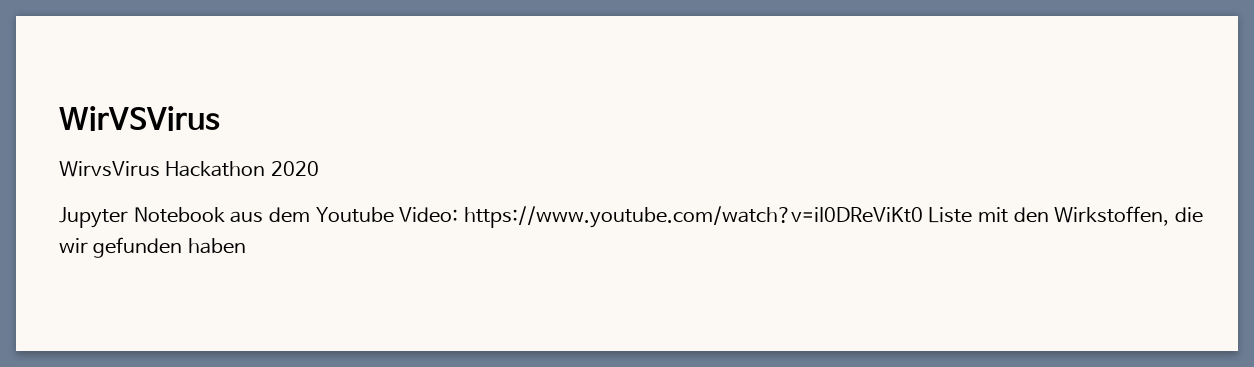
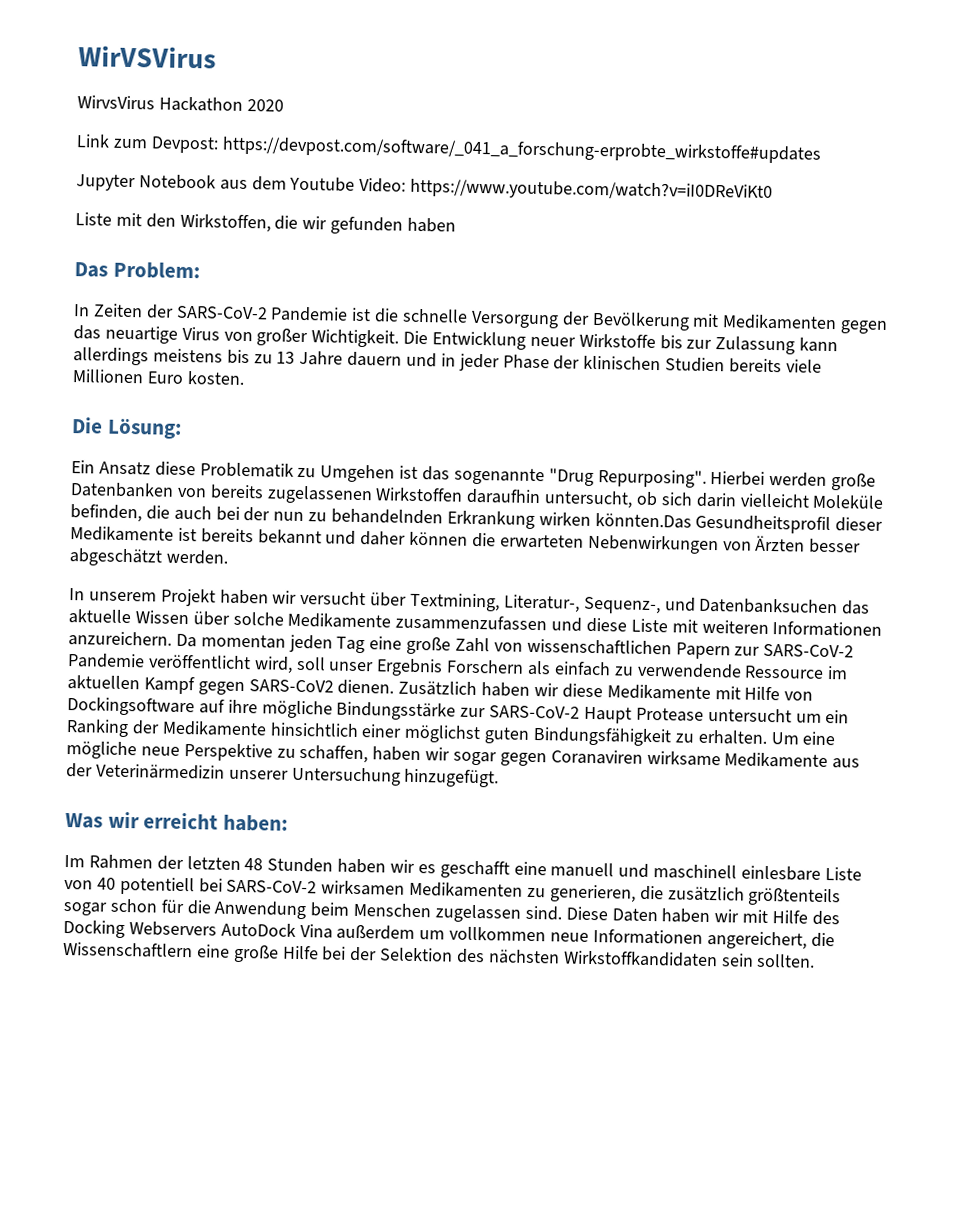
(319, 168) none -> [76,134,821,164] // Link zum Devpost: https://devpost.com/software/_041_a_forschung-erprobte_wirkstoffe#updates
(923, 217) none -> (774, 190) //
(246, 246) none -> [74,261,200,280] [73,303,889,334] [73,325,839,355] [73,347,822,374] [72,369,245,385] [71,417,182,439] [71,460,877,491] [70,482,885,509] [70,504,884,535] [70,526,862,555] [69,548,228,567] [69,588,871,615] [68,609,883,637] [68,631,855,660] [67,653,849,680] [67,675,814,701] [67,697,850,724] [66,719,836,747] [66,741,861,769] [66,762,500,788] [65,811,289,832] [64,854,862,881] [64,876,842,907] [63,898,840,926] [63,919,835,950] [63,941,816,968] // Das Problem: // In Zeiten der SARS-CoV-2 Pandemie ist die schnelle Versorgung der Bevölkerung mit Medikamenten gegen das neuartige Virus von großer Wichtigkeit. Die Entwicklung neuer Wirkstoffe bis zur Zulassung kann allerdings meistens bis zu 13 Jahre dauern und in jeder Phase der klinischen Studien bereits viele Millionen Euro kosten. // Die Lösung: // Ein Ansatz diese Problematik zu Umgehen ist das sogenannte "Drug Repurposing". Hierbei werden große Datenbanken von bereits zugelassenen Wirkstoffen daraufhin untersucht, ob sich darin vielleicht Moleküle befinden, die auch bei der nun zu behandelnden Erkrankung wirken könnten.Das Gesundheitsprofil dieser Medikamente ist bereits bekannt und daher können die erwarteten Nebenwirkungen von Ärzten besser abgeschätzt werden. // In unserem Projekt haben wir versucht über Textmining, Literatur-, Sequenz-, und Datenbanksuchen das aktuelle Wissen über solche Medikamente zusammenzufassen und diese Liste mit weiteren Informationen anzureichern. Da momentan jeden Tag eine große Zahl von wissenschaftlichen Papern zur SARS-CoV-2 Pandemie veröffentlicht wird, soll unser Ergebnis Forschern als einfach zu verwendende Ressource im aktuellen Kampf gegen SARS-CoV2 dienen. Zusätzlich haben wir diese Medikamente mit Hilfe von Dockingsoftware auf ihre mögliche Bindungsstärke zur SARS-CoV-2 Haupt Protease untersucht um ein Ranking der Medikamente hinsichtlich einer möglichst guten Bindungsfähigkeit zu erhalten. Um eine mögliche neue Perspektive zu schaffen, haben wir sogar gegen Coranaviren wirksame Medikamente aus der Veterinärmedizin unserer Untersuchung hinzugefügt. // Was wir erreicht haben: // Im Rahmen der letzten 48 Stunden haben wir es geschafft eine manuell und maschinell einlesbare Liste von 40 potentiell bei SARS-CoV-2 wirksamen Medikamenten zu generieren, die zusätzlich größtenteils sogar schon für die Anwendung beim Menschen zugelassen sind. Diese Daten haben wir mit Hilfe des Docking Webservers AutoDock Vina außerdem um vollkommen neue Informationen angereichert, die Wissenschaftlern eine große Hilfe bei der Selektion des nächsten Wirkstoffkandidaten sein sollten.

